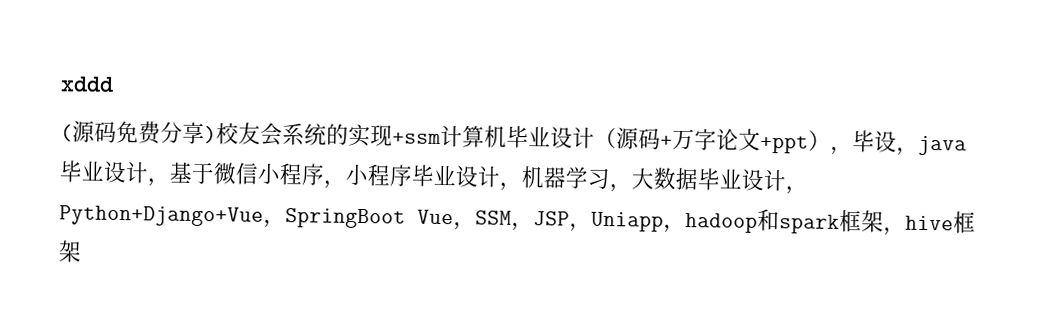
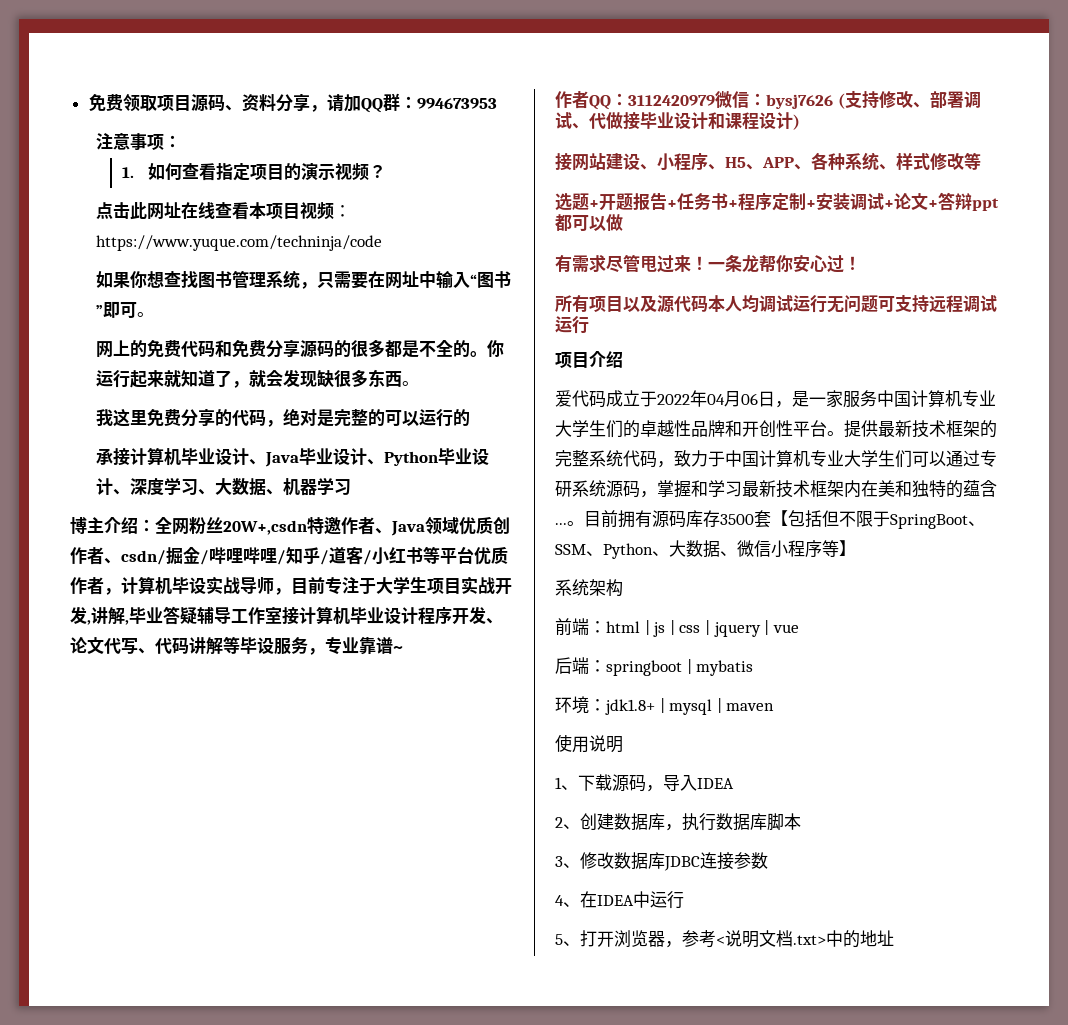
[60,76,115,92] [60,120,967,156] [59,160,808,195] [59,205,976,236] [58,240,82,263] xddd // (源码免费分享)校友会系统的实现+ssm计算机毕业设计（源码+万字论文+ppt），毕设，java毕业设计，基于微信小程序，小程序毕业设计，机器学习，大数据毕业设计，Python+Django+Vue，SpringBoot Vue，SSM，JSP，Uniapp，hadoop和spark框架，hive框架 -> [88,93,497,113] [95,133,181,150] [121,163,386,181] [95,202,351,220] [95,235,382,251] [95,270,511,289] [95,301,154,318] [95,339,504,358] [95,369,419,388] [95,408,470,427] [95,447,489,467] [95,477,351,496] [70,516,510,536] [70,546,508,565] [70,576,512,595] [70,606,503,625] [70,636,403,655] [555,90,981,110] [555,112,800,130] [555,152,981,171] [555,192,999,211] [555,214,623,231] [555,254,861,273] [555,294,997,313] [555,316,589,334] [555,351,623,368] [555,390,996,408] [555,420,997,438] [555,450,997,468] [555,480,997,498] [555,510,985,529] [555,540,856,559] [555,579,623,597] [555,618,799,637] [555,657,754,676] [555,696,775,715] [555,734,623,753] [555,774,734,792] [555,813,801,831] [555,852,768,871] [555,891,684,909] [555,930,894,948] 免费领取项目源码、资料分享，请加QQ群：994673953 // 注意事项： // 1.如何查看指定项目的演示视频？ // 点击此网址在线查看本项目视频：https://www.yuque.com/techninja/code // 如果你想查找图书管理系统，只需要在网址中输入“图书”即可。 // 网上的免费代码和免费分享源码的很多都是不全的。你运行起来就知道了，就会发现缺很多东西。 // 我这里免费分享的代码，绝对是完整的可以运行的 // 承接计算机毕业设计、Java毕业设计、Python毕业设计、深度学习、大数据、机器学习 // 博主介绍：全网粉丝20W+,csdn特邀作者、Java领域优质创作者、csdn/掘金/哔哩哔哩/知乎/道客/小红书等平台优质作者，计算机毕设实战导师，目前专注于大学生项目实战开发,讲解,毕业答疑辅导工作室接计算机毕业设计程序开发、论文代写、代码讲解等毕设服务，专业靠谱~ // 作者QQ：3112420979微信：bysj7626 (支持修改、部署调试、代做接毕业设计和课程设计) // 接网站建设、小程序、H5、APP、各种系统、样式修改等 // 选题+开题报告+任务书+程序定制+安装调试+论文+答辩ppt都可以做 // 有需求尽管甩过来！一条龙帮你安心过！ // 所有项目以及源代码本人均调试运行无问题可支持远程调试运行 // 项目介绍 // 爱代码成立于2022年04月06日，是一家服务中国计算机专业大学生们的卓越性品牌和开创性平台。提供最新技术框架的完整系统代码，致力于中国计算机专业大学生们可以通过专研系统源码，掌握和学习最新技术框架内在美和独特的蕴含...。目前拥有源码库存3500套【包括但不限于SpringBoot、SSM、Python、大数据、微信小程序等】 // 系统架构 // 前端：html | js | css | jquery | vue // 后端：springboot | mybatis // 环境：jdk1.8+ | mysql | maven // 使用说明 // 1、下载源码，导入IDEA // 2、创建数据库，执行数据库脚本 // 3、修改数据库JDBC连接参数 // 4、在IDEA中运行 // 5、打开浏览器，参考<说明文档.txt>中的地址

